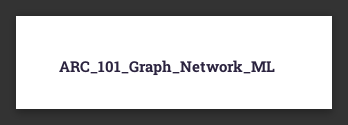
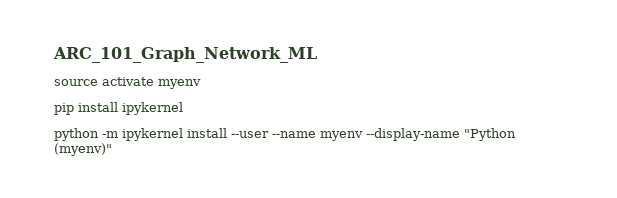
(275, 68) none -> [54,77,201,89] [54,102,183,115] [54,128,516,141] [54,143,112,156] // source activate myenv // pip install ipykernel // python -m ipykernel install --user --name myenv --display-name "Python (myenv)"

